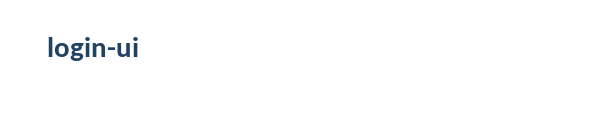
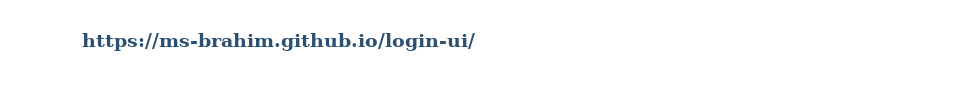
[47,37,139,61] login-ui -> [82,33,475,51] https://ms-brahim.github.io/login-ui/

